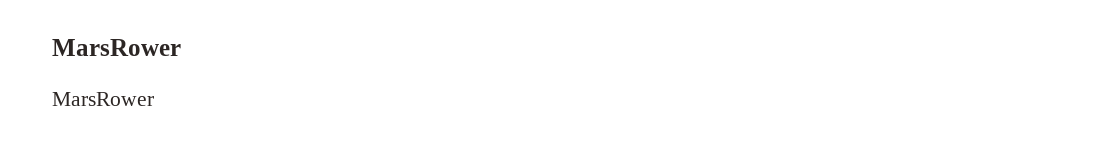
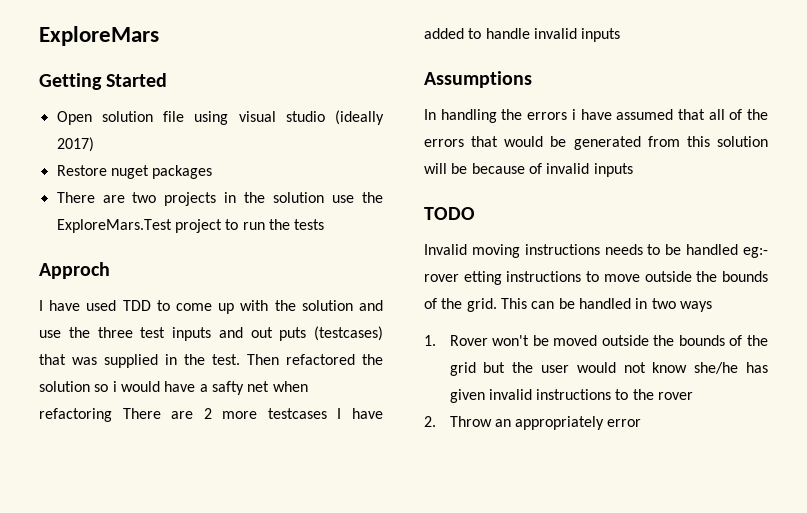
[52,39,181,56] [52,92,154,106] MarsRower // MarsRower -> [39,26,159,46] [39,73,168,90] [56,110,384,125] [56,137,94,152] [56,165,213,179] [56,192,384,206] [56,219,325,233] [39,262,110,279] [39,300,383,314] [39,326,383,341] [39,354,383,368] [39,381,308,395] [39,408,383,422] [424,28,621,42] [424,71,532,88] [424,109,768,123] [424,136,768,150] [424,163,633,177] [424,207,475,220] [424,244,768,258] [424,271,768,285] [424,298,712,312] [424,335,768,346] [449,362,768,376] [449,389,694,403] [424,416,642,430] ExploreMars // Getting Started // Open solution file using visual studio (ideally 2017) // Restore nuget packages // There are two projects in the solution use the ExploreMars.Test project to run the tests // Approch // I have used TDD to come up with the solution and use the three test inputs and out puts (testcases) that was supplied in the test. Then refactored the solution so i would have a safty net when refactoring There are 2 more testcases I have added to handle invalid inputs // Assumptions // In handling the errors i have assumed that all of the errors that would be generated from this solution will be because of invalid inputs // TODO // Invalid moving instructions needs to be handled eg:- rover etting instructions to move outside the bounds of the grid. This can be handled in two ways // 1. Rover won't be moved outside the bounds of the grid but the user would not know she/he has given invalid instructions to the rover // 2. Throw an appropriately error

